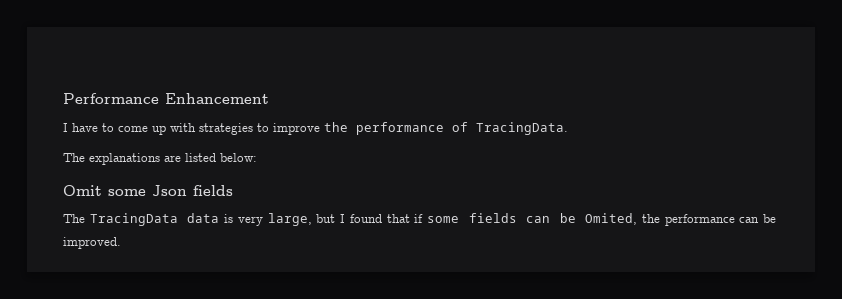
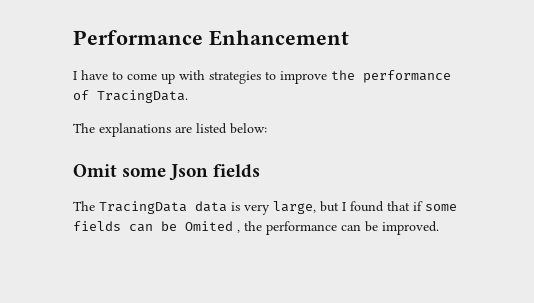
[585,213,637,225] Omited, -> [185,221,240,233] Omited ,

